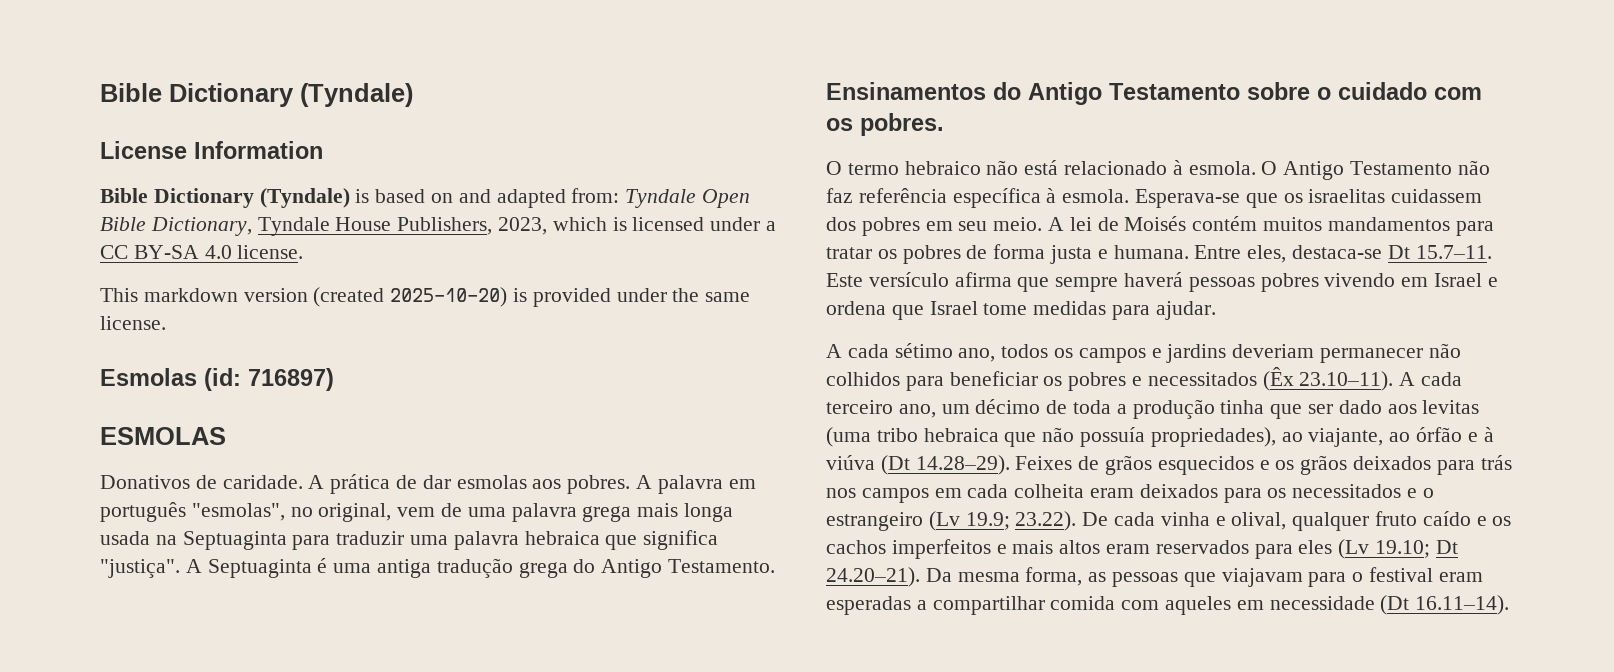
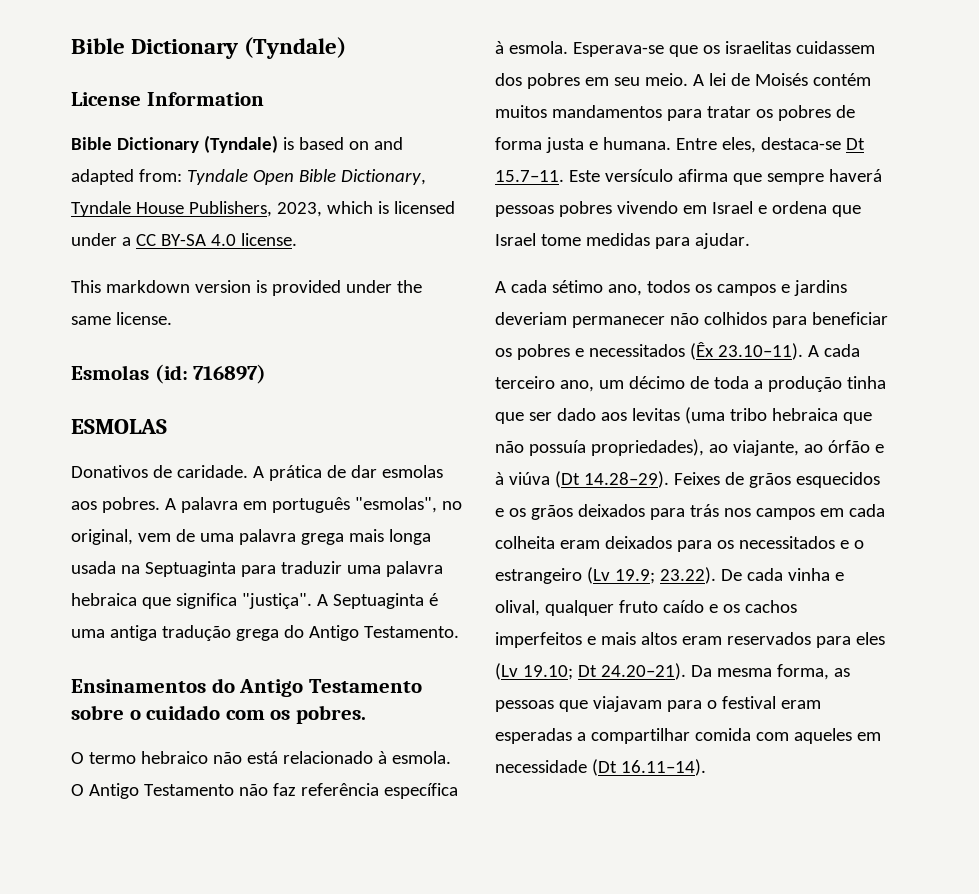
[313,287,508,307] (created 2025-10-20) -> (251, 286) none

